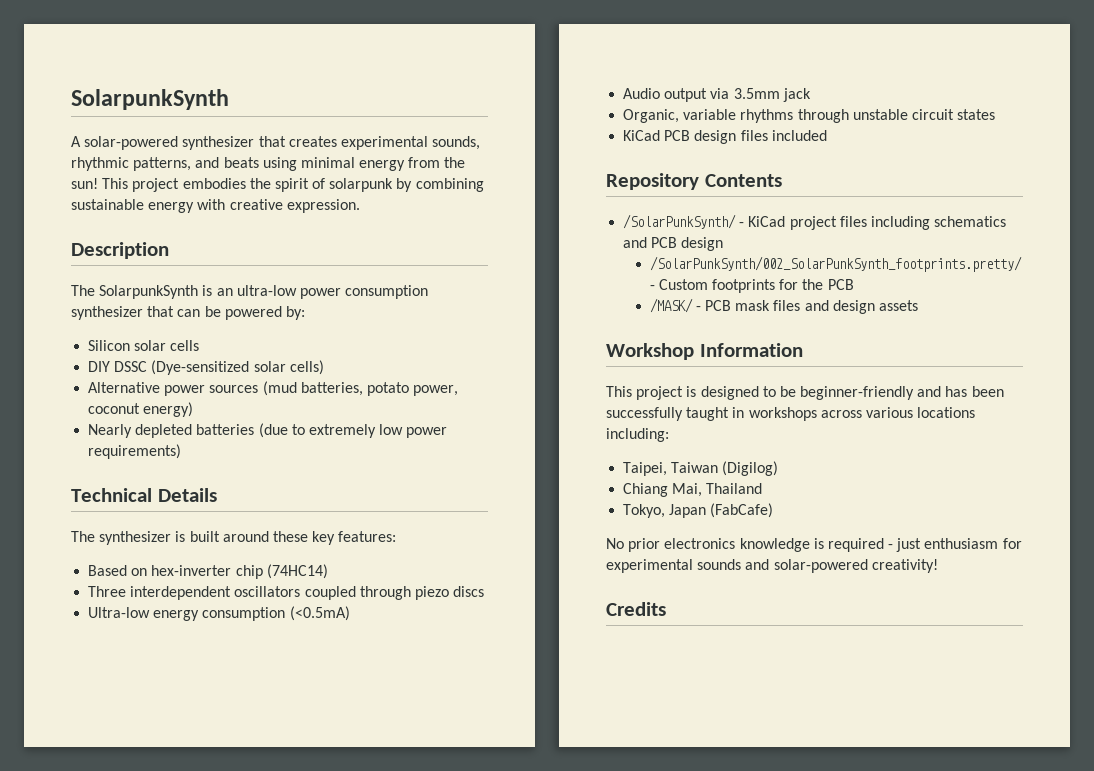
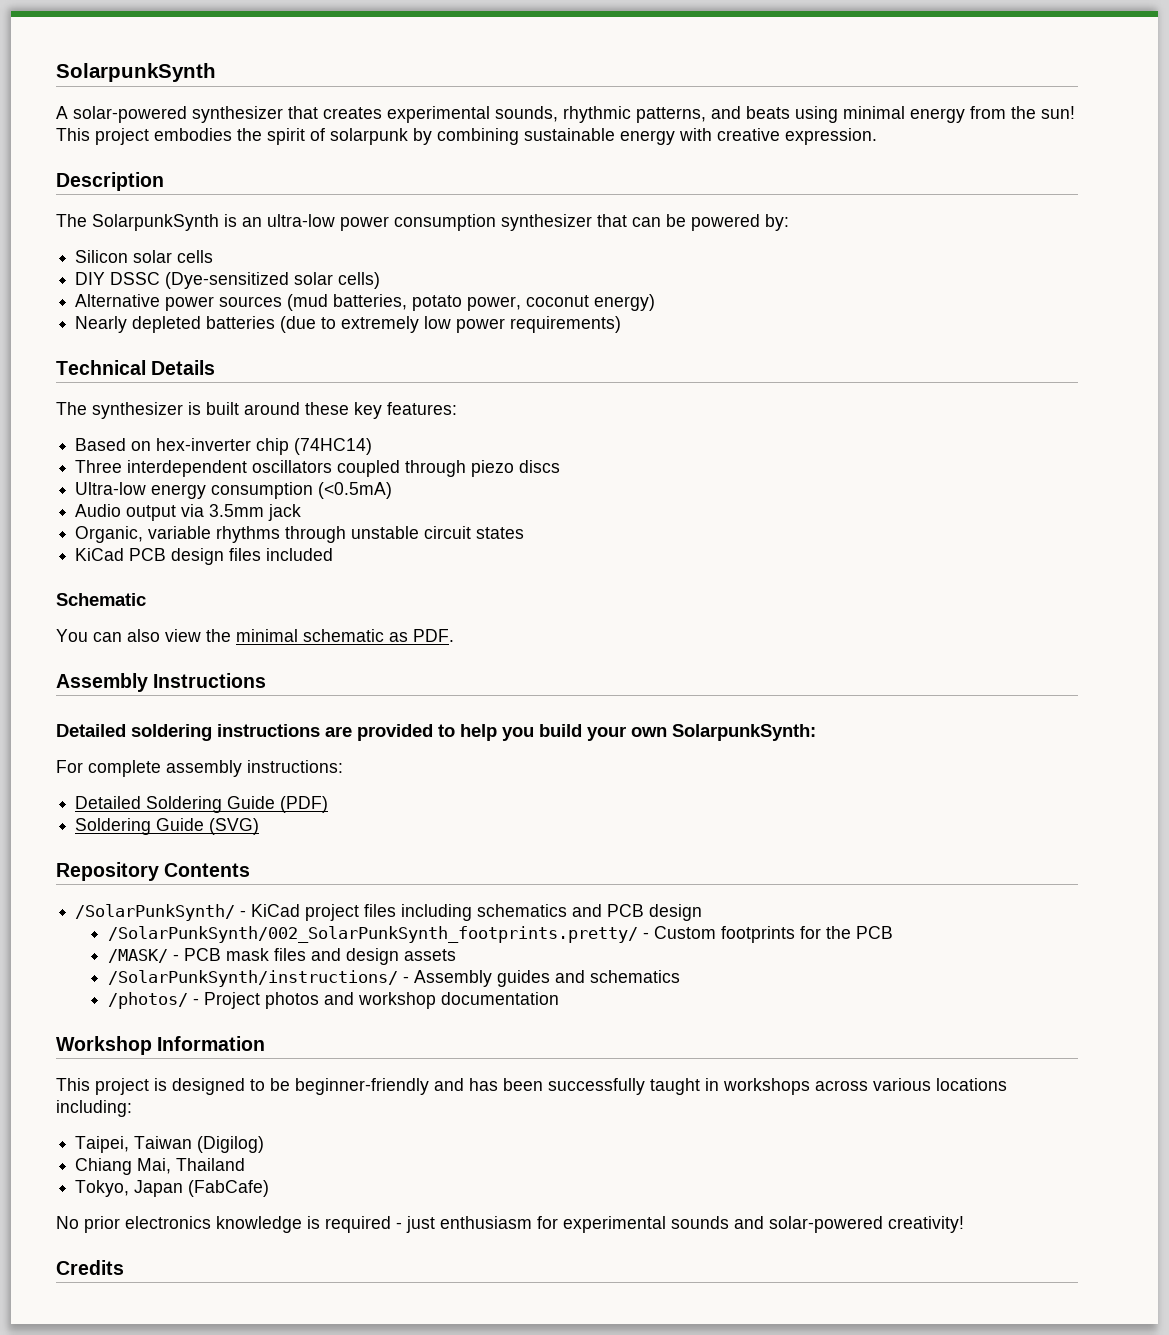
(827, 135) none -> [56,593,146,606] [56,629,454,642] [56,673,267,692] [56,724,816,741] [56,760,343,777] [75,796,329,813] [75,818,260,835] // Schematic // You can also view the minimal schematic as PDF. // Assembly Instructions // Detailed soldering instructions are provided to help you build your own SolarpunkSynth: // For complete assembly instructions: // Detailed Soldering Guide (PDF) // Soldering Guide (SVG)
(918, 305) none -> [108,970,681,987] [108,992,560,1009] // /SolarPunkSynth/instructions/ - Assembly guides and schematics // /photos/ - Project photos and workshop documentation

